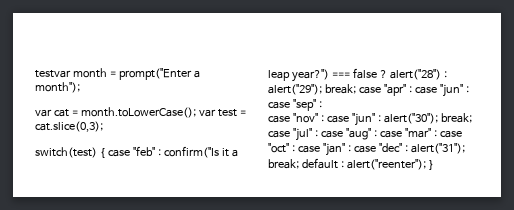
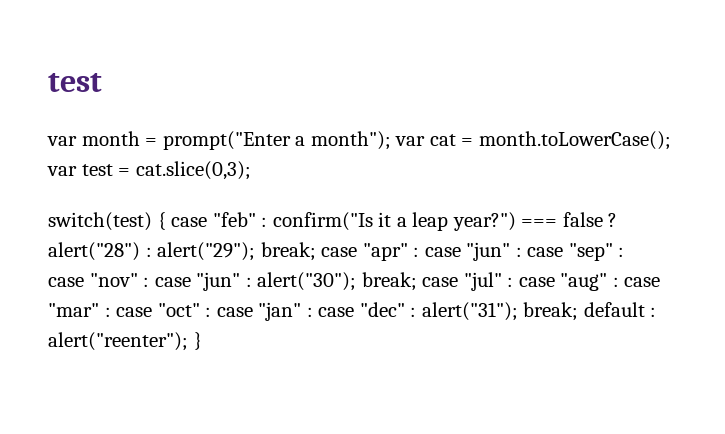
[35,70,71,78] testvar -> [48,73,102,92] [47,136,77,146] test // var
(80, 87) // -> (391, 140) none

